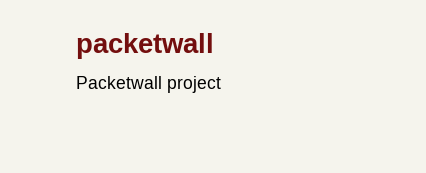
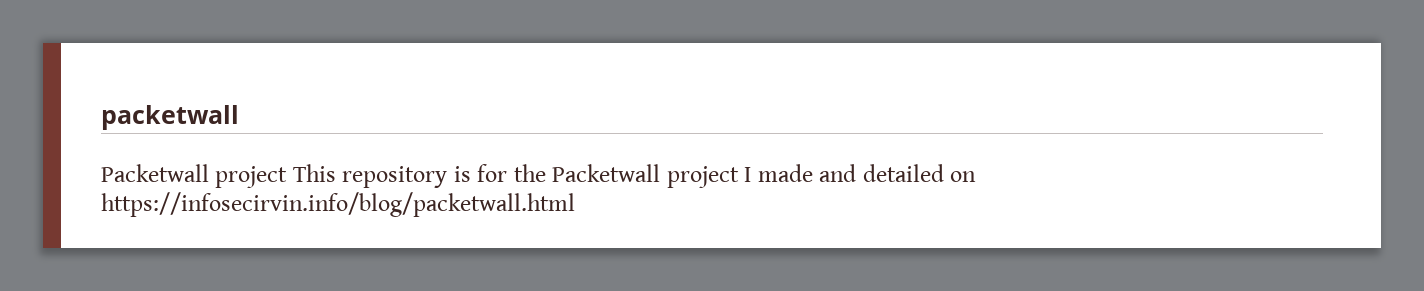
(221, 84) none -> [292,164,977,188] [101,192,575,217] This repository is for the Packetwall project I made and detailed on https://infosecirvin.info/blog/packetwall.html

